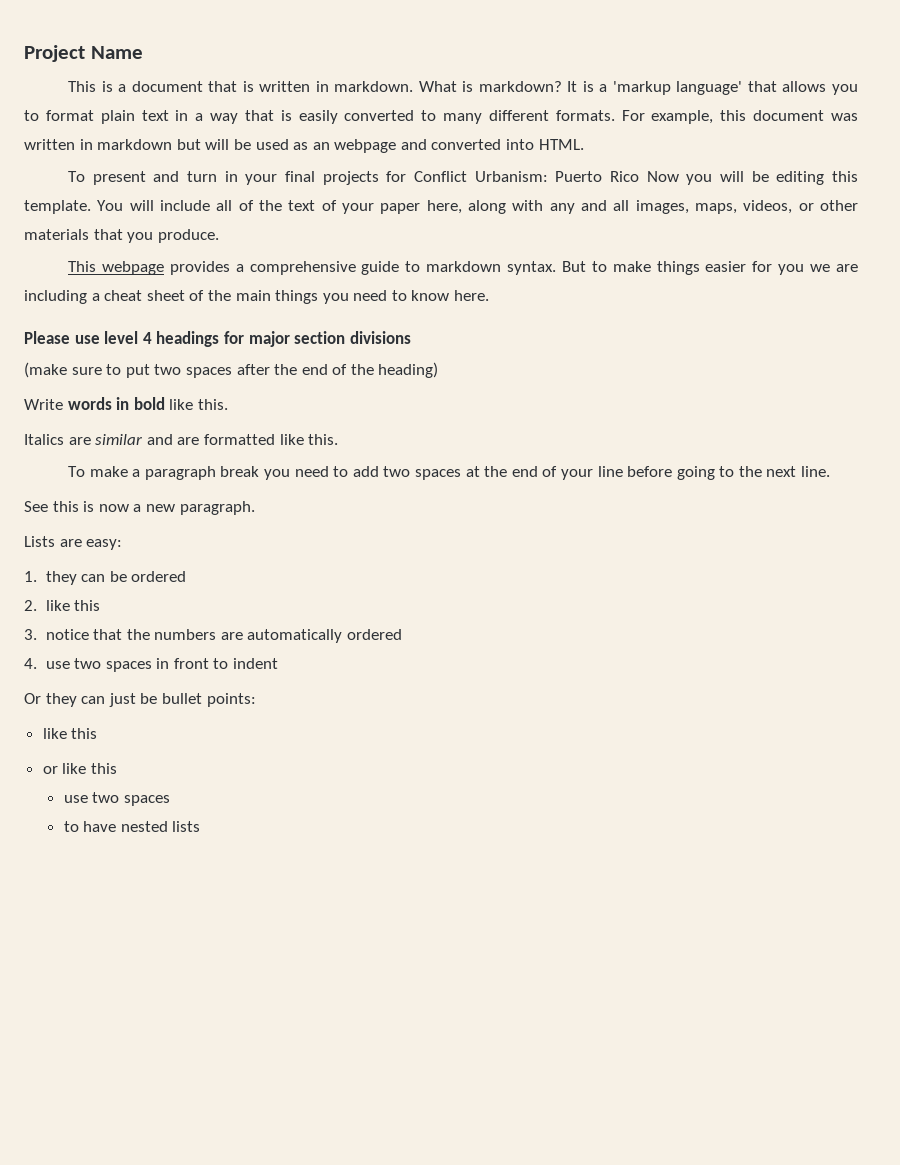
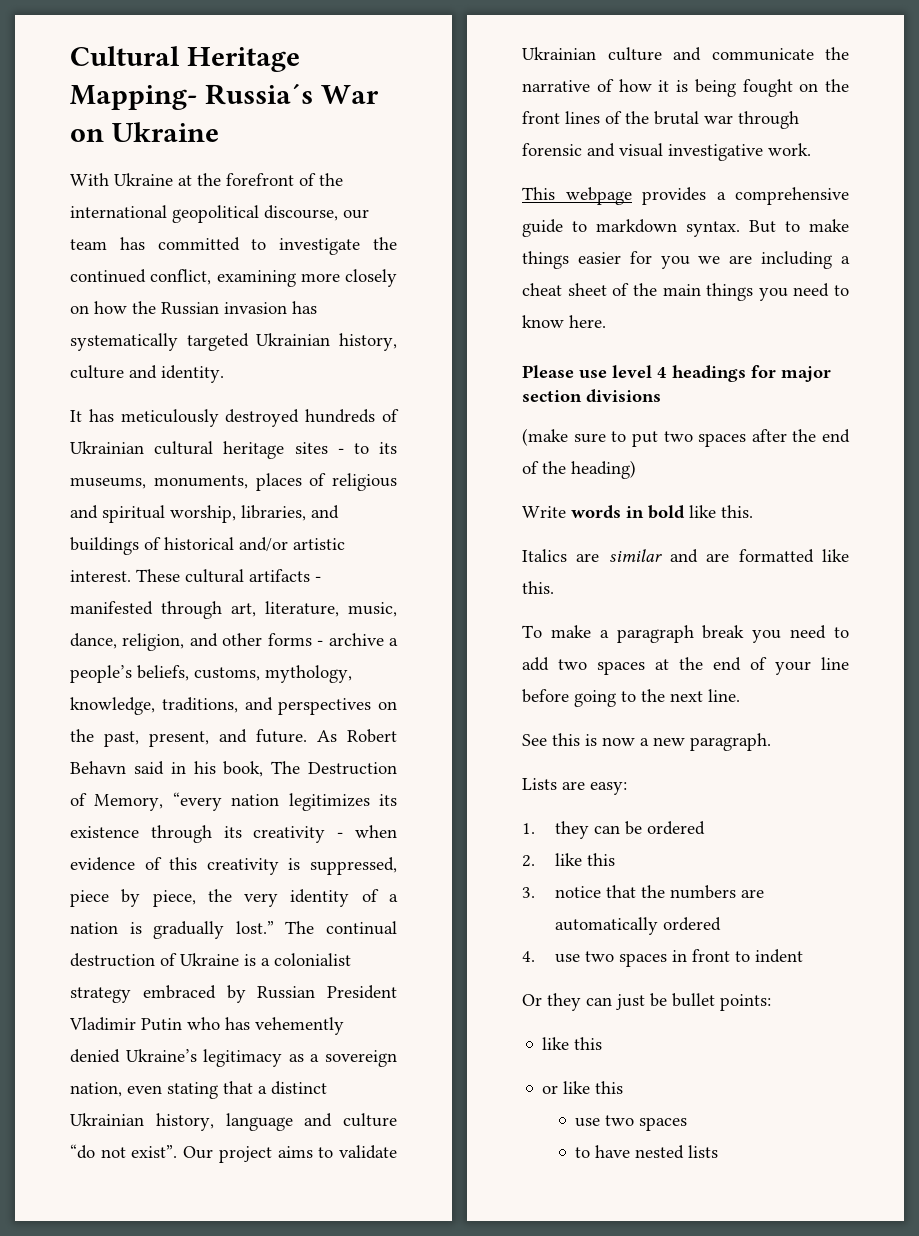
[24,45,143,62] [68,81,858,95] [24,110,859,124] [24,139,584,153] [68,171,859,185] [24,200,859,214] [24,229,219,243] Project Name // This is a document that is written in markdown. What is markdown? It is a 'markup language' that allows you to format plain text in a way that is easily converted to many different formats. For example, this document was written in markdown but will be used as an webpage and converted into HTML. // To present and turn in your final projects for Conflict Urbanism: Puerto Rico Now you will be editing this template. You will include all of the text of your paper here, along with any and all images, maps, videos, or other materials that you produce. -> [70,46,300,72] [70,84,379,110] [70,122,219,142] [70,173,343,186] [70,205,369,223] [70,237,398,255] [70,269,397,287] [70,301,317,315] [70,333,398,351] [70,365,224,383] [70,409,400,427] [70,441,398,459] [70,473,397,491] [70,505,339,523] [70,537,345,555] [70,569,321,583] [70,601,397,619] [70,633,398,651] [70,665,352,683] [70,697,397,715] [70,729,397,747] [70,761,397,777] [70,792,397,811] [70,825,398,843] [70,857,397,875] [70,889,398,907] [70,921,397,939] [70,953,351,967] [70,985,397,1003] [69,1017,344,1035] [70,1049,397,1067] [70,1081,327,1099] [70,1113,397,1131] [70,1144,398,1163] [522,47,849,61] [522,79,849,97] [522,111,799,129] [522,143,811,161] Cultural Heritage Mapping- Russia´s War on Ukraine // With Ukraine at the forefront of the international geopolitical discourse, our team has committed to investigate the continued conflict, examining more closely on how the Russian invasion has systematically targeted Ukrainian history, culture and identity. // It has meticulously destroyed hundreds of Ukrainian cultural heritage sites - to its museums, monuments, places of religious and spiritual worship, libraries, and buildings of historical and/or artistic interest. These cultural artifacts - manifested through art, literature, music, dance, religion, and other forms - archive a people’s beliefs, customs, mythology, knowledge, traditions, and perspectives on the past, present, and future. As Robert Behavn said in his book, The Destruction of Memory, “every nation legitimizes its existence through its creativity - when evidence of this creativity is suppressed, piece by piece, the very identity of a nation is gradually lost.” The continual destruction of Ukraine is a colonialist strategy embraced by Russian President Vladimir Putin who has vehemently denied Ukraine’s legitimacy as a sovereign nation, even stating that a distinct Ukrainian history, language and culture “do not exist”. Our project aims to validate Ukrainian culture and communicate the narrative of how it is being fought on the front lines of the brutal war through forensic and visual investigative work.

